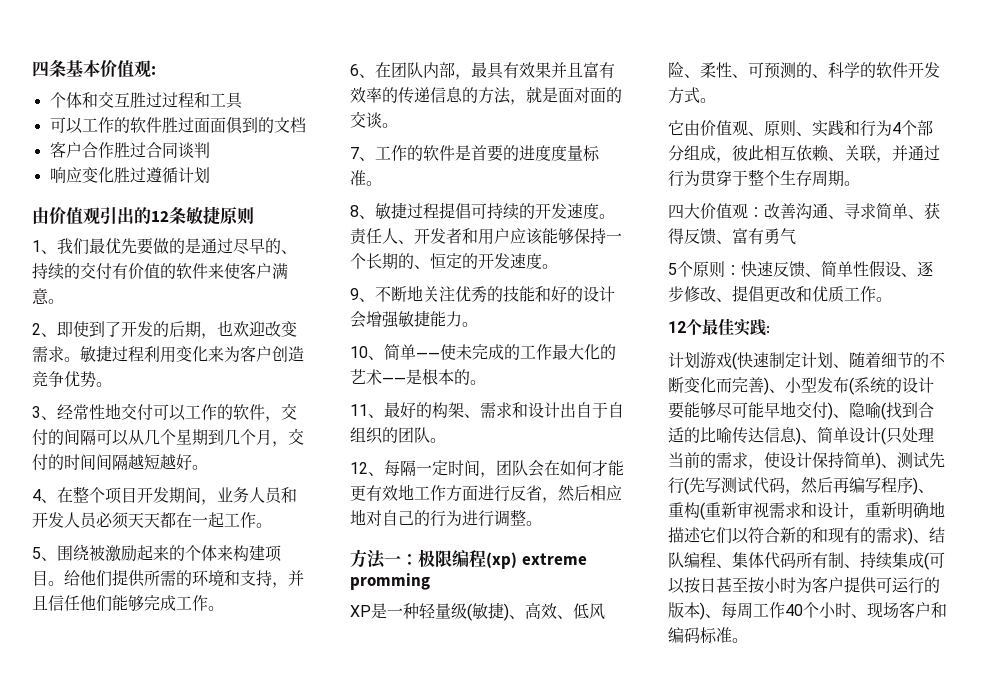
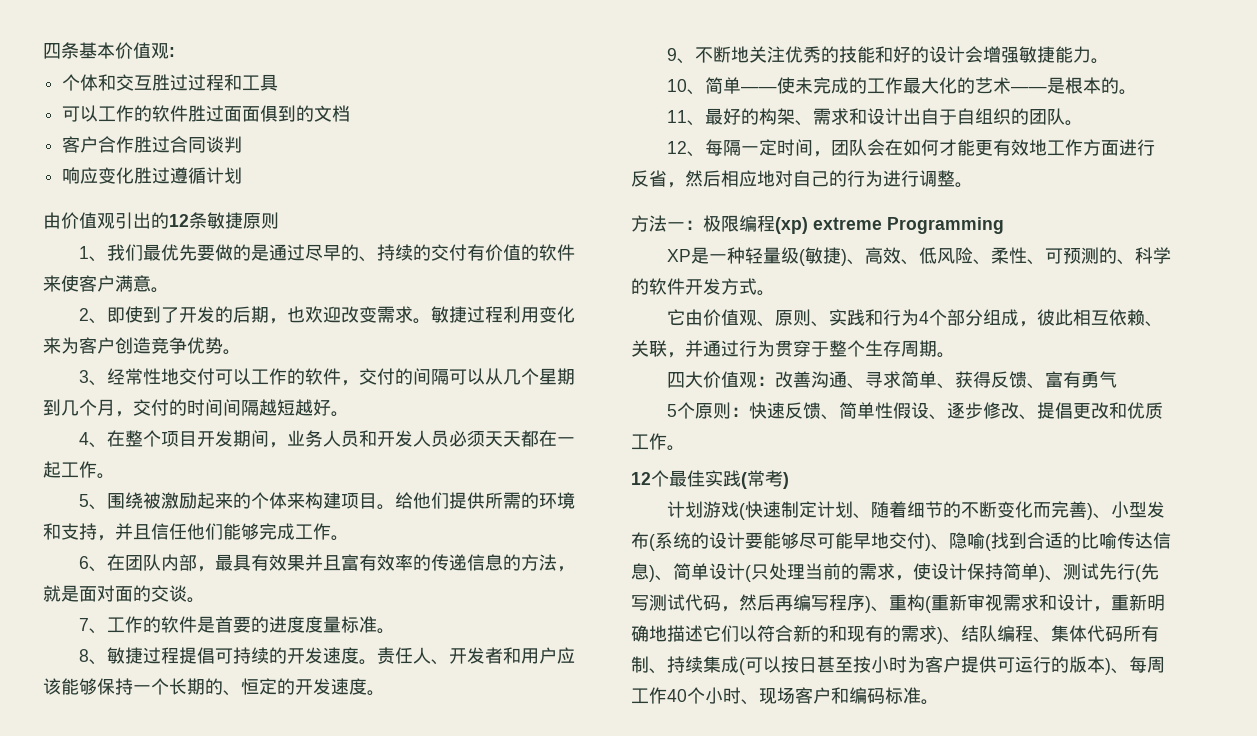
[350,573,430,590] promming -> [887,217,1004,234] Programming
[766,326,770,333] : -> [741,470,789,489] (常考)

